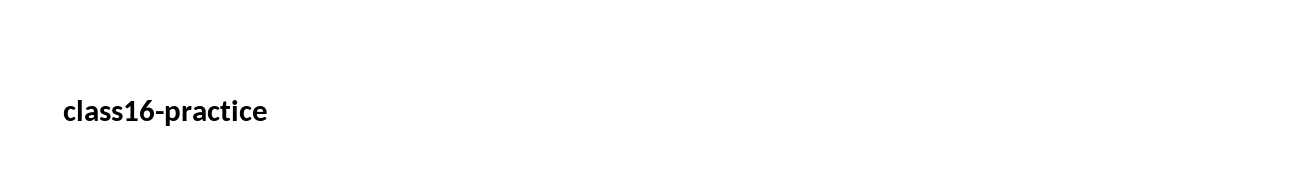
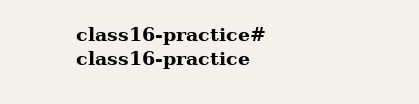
(63, 113) none -> [76,27,266,45] class16-practice#

